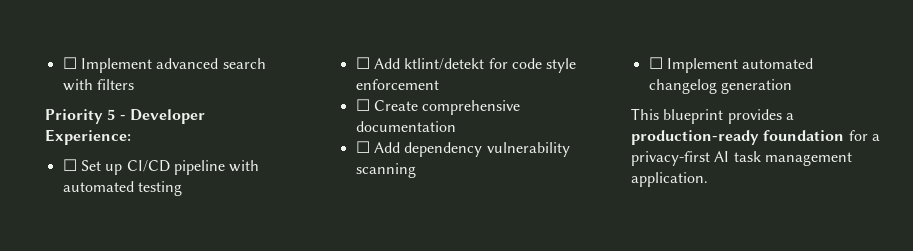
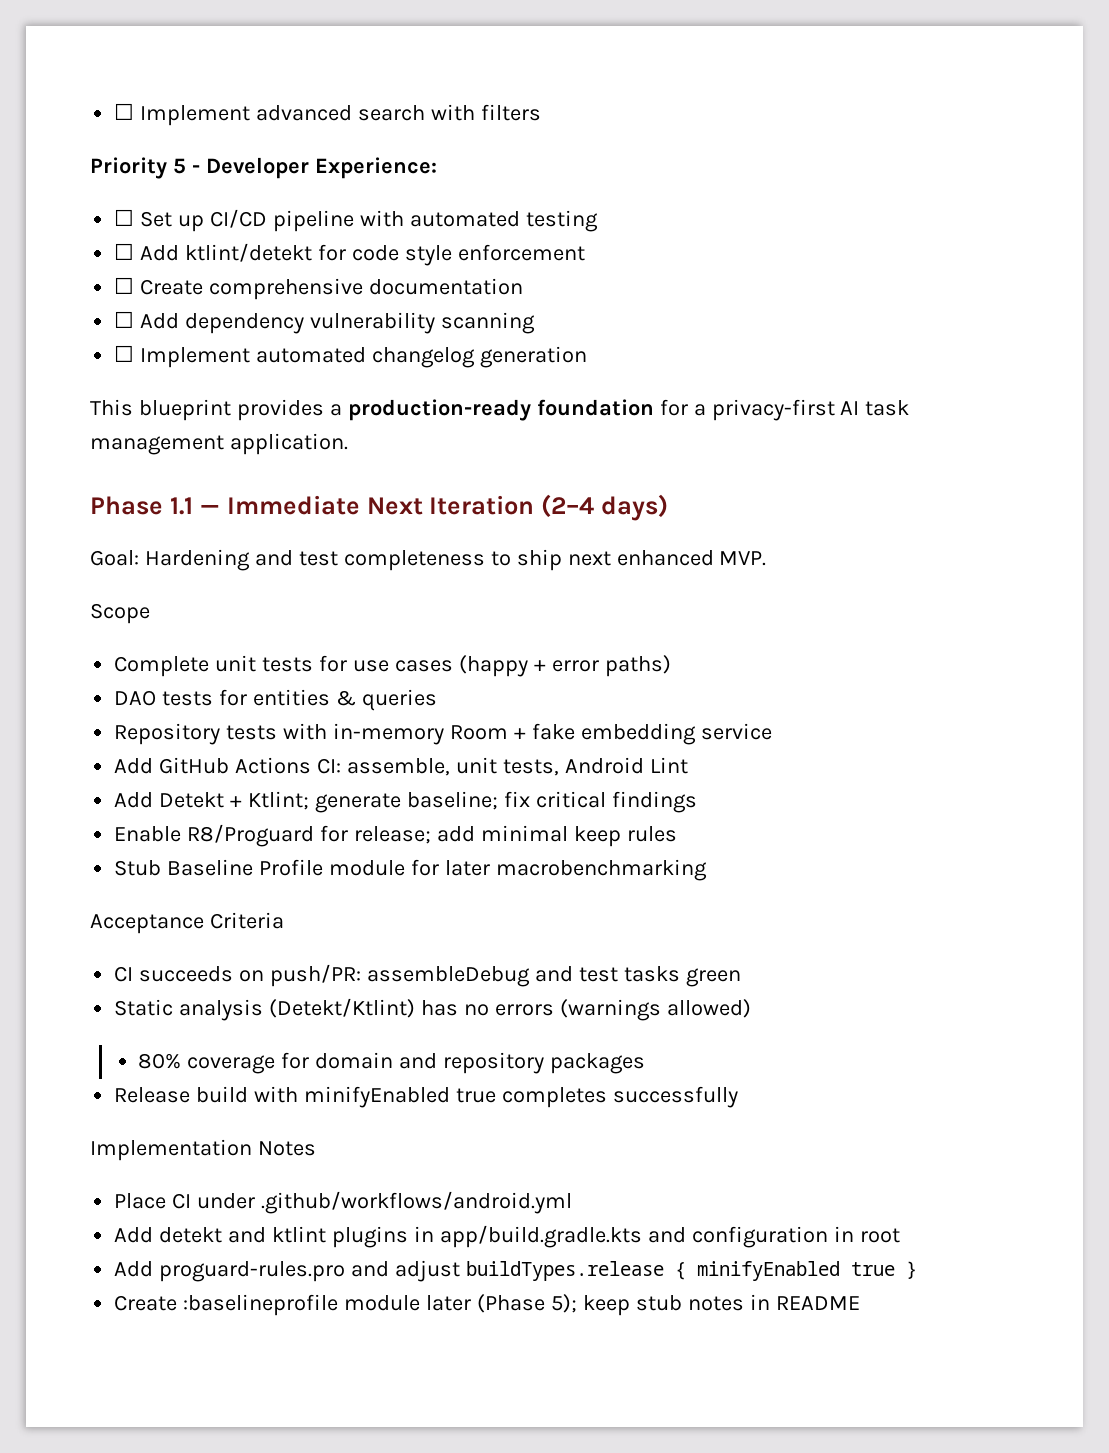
(708, 179) none -> [90,494,669,521] [90,549,767,571] [90,603,150,624] [114,655,671,677] [114,689,437,711] [114,723,772,745] [114,757,688,776] [114,791,697,813] [114,824,677,847] [114,859,707,881] [90,912,284,934] [114,964,741,987] [114,998,751,1021] [138,1052,646,1074] [114,1086,738,1108] [90,1139,316,1161] [114,1191,573,1214] [114,1225,900,1248] [114,1260,917,1282] [114,1294,860,1316] // Phase 1.1 — Immediate Next Iteration (2–4 days) // Goal: Hardening and test completeness to ship next enhanced MVP. // Scope // Complete unit tests for use cases (happy + error paths) // DAO tests for entities & queries // Repository tests with in-memory Room + fake embedding service // Add GitHub Actions CI: assemble, unit tests, Android Lint // Add Detekt + Ktlint; generate baseline; fix critical findings // Enable R8/Proguard for release; add minimal keep rules // Stub Baseline Profile module for later macrobenchmarking // Acceptance Criteria // CI succeeds on push/PR: assembleDebug and test tasks green // Static analysis (Detekt/Ktlint) has no errors (warnings allowed) // 80% coverage for domain and repository packages // Release build with minifyEnabled true completes successfully // Implementation Notes // Place CI under .github/workflows/android.yml // Add detekt and ktlint plugins in app/build.gradle.kts and configuration in root // Add proguard-rules.pro and adjust buildTypes.release { minifyEnabled true } // Create :baselineprofile module later (Phase 5); keep stub notes in README

